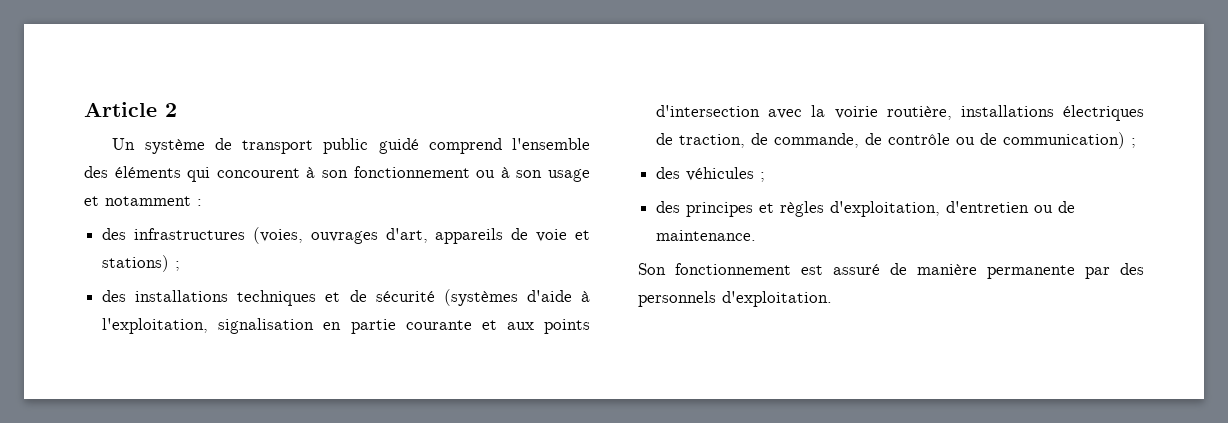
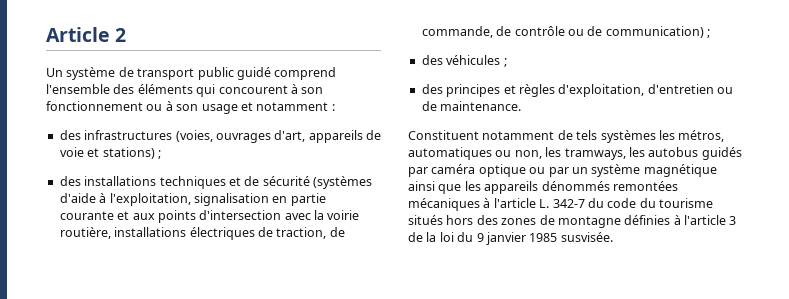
[638,263,1144,279] [638,291,832,307] Son fonctionnement est assuré de manière permanente par des personnels d'exploitation. -> [408,130,725,143] [408,147,742,160] [408,164,717,177] [408,181,678,194] [408,198,713,211] [408,215,737,228] [408,232,613,245] Constituent notamment de tels systèmes les métros, automatiques ou non, les tramways, les autobus guidés par caméra optique ou par un système magnétique ainsi que les appareils dénommés remontées mécaniques à l'article L. 342-7 du code du tourisme situés hors des zones de montagne définies à l'article 3 de la loi du 9 janvier 1985 susvisée.

